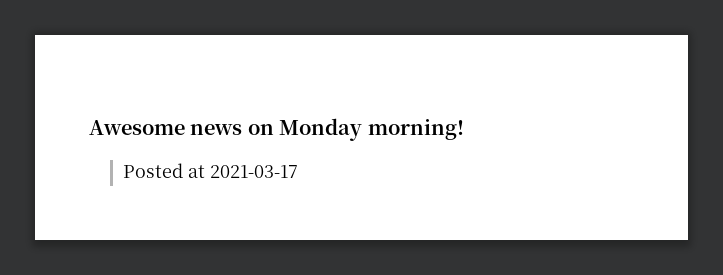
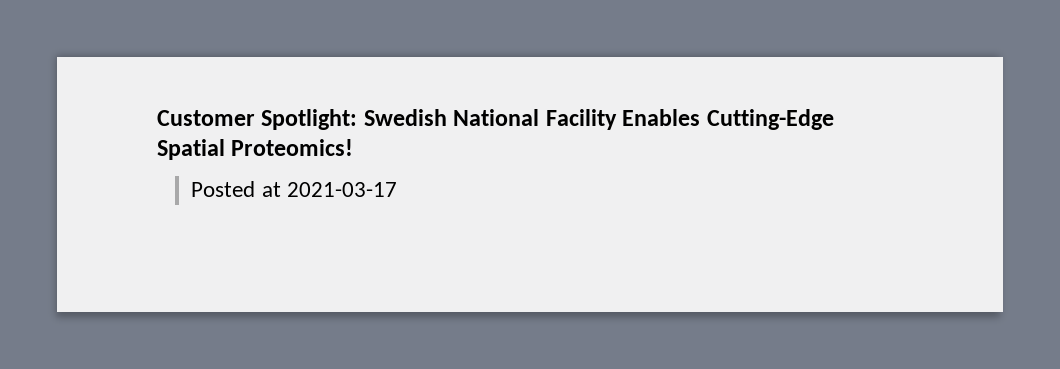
[89,118,464,141] Awesome news on Monday morning! -> [157,109,834,130] [157,139,354,160] Customer Spotlight: Swedish National Facility Enables Cutting-Edge Spatial Proteomics!

